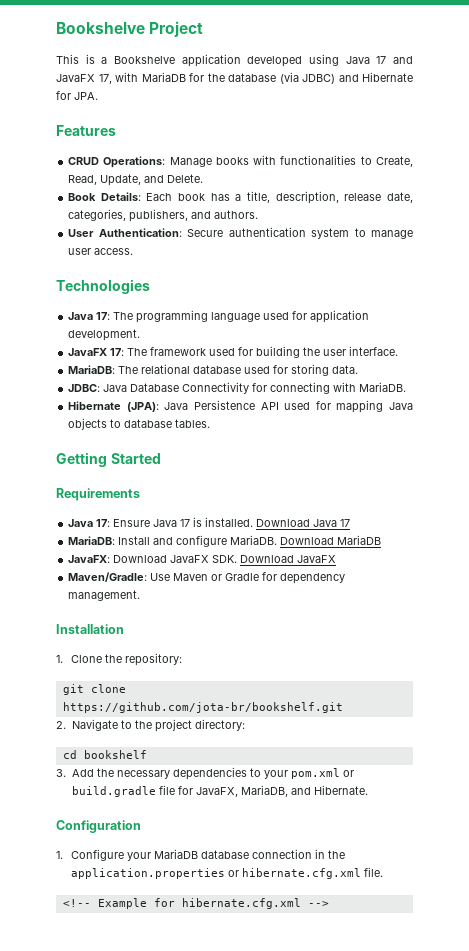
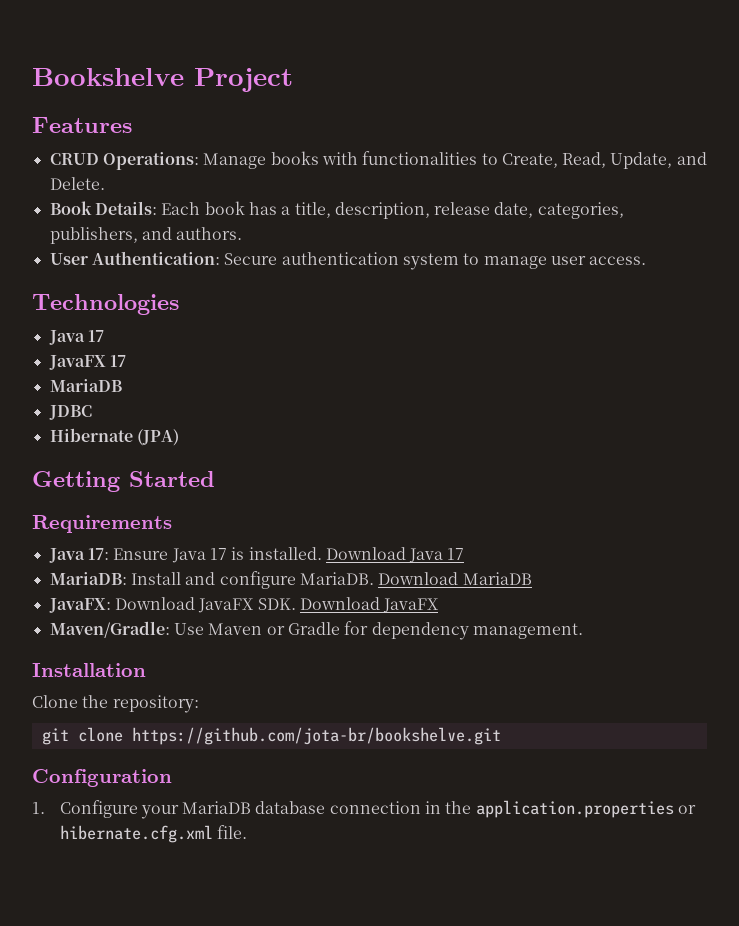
[56,54,414,67] [56,72,413,84] [56,91,98,100] // This is a Bookshelve application developed using Java 17 and JavaFX 17, with MariaDB for the database (via JDBC) and Hibernate for JPA. -> (293, 80) none
[96,310,370,323] [68,329,141,341] [68,346,399,358] [68,364,359,376] [68,382,407,394] [68,400,414,413] [68,418,211,430] 17: The programming language used for application development. // JavaFX 17: The framework used for building the user interface. // MariaDB: The relational database used for storing data. // JDBC: Java Database Connectivity for connecting with MariaDB. // Hibernate (JPA): Java Persistence API used for mapping Java objects to database tables. -> [87,330,104,342] [48,355,126,370] [49,379,122,392] [48,405,92,420] [49,428,179,446] 17 // JavaFX 17 // MariaDB // JDBC // Hibernate (JPA)
[56,655,63,663] 1. -> (146, 670) none
[62,702,343,713] [56,719,245,732] [62,750,147,759] [56,767,354,780] [71,785,368,797] https://github.com/jota-br/bookshelf.git // 2. Navigate to the project directory: // cd bookshelf // 3. Add the necessary dependencies to your pom.xml or build.gradle file for JavaFX, MariaDB, and Hibernate. -> [131,727,501,745] https://github.com/jota-br/bookshelve.git
[62,898,329,909] // <!-- Example for hibernate.cfg.xml --> -> (247, 832) none

